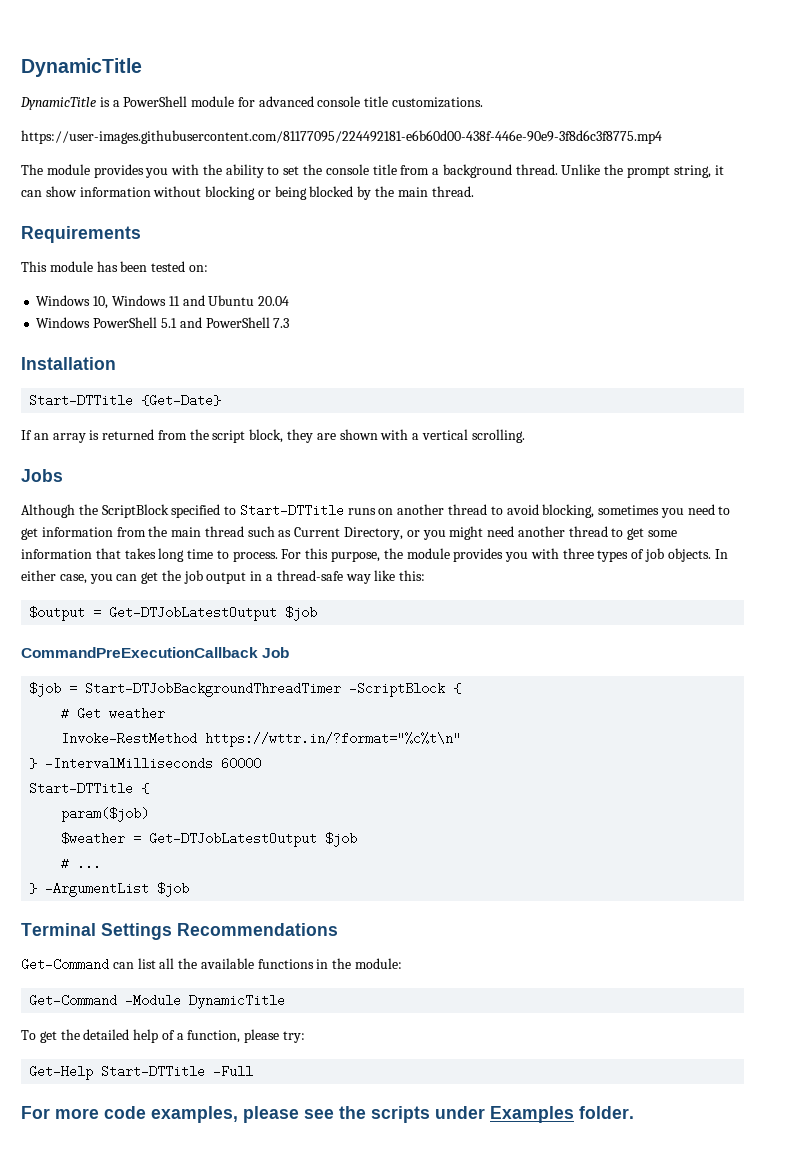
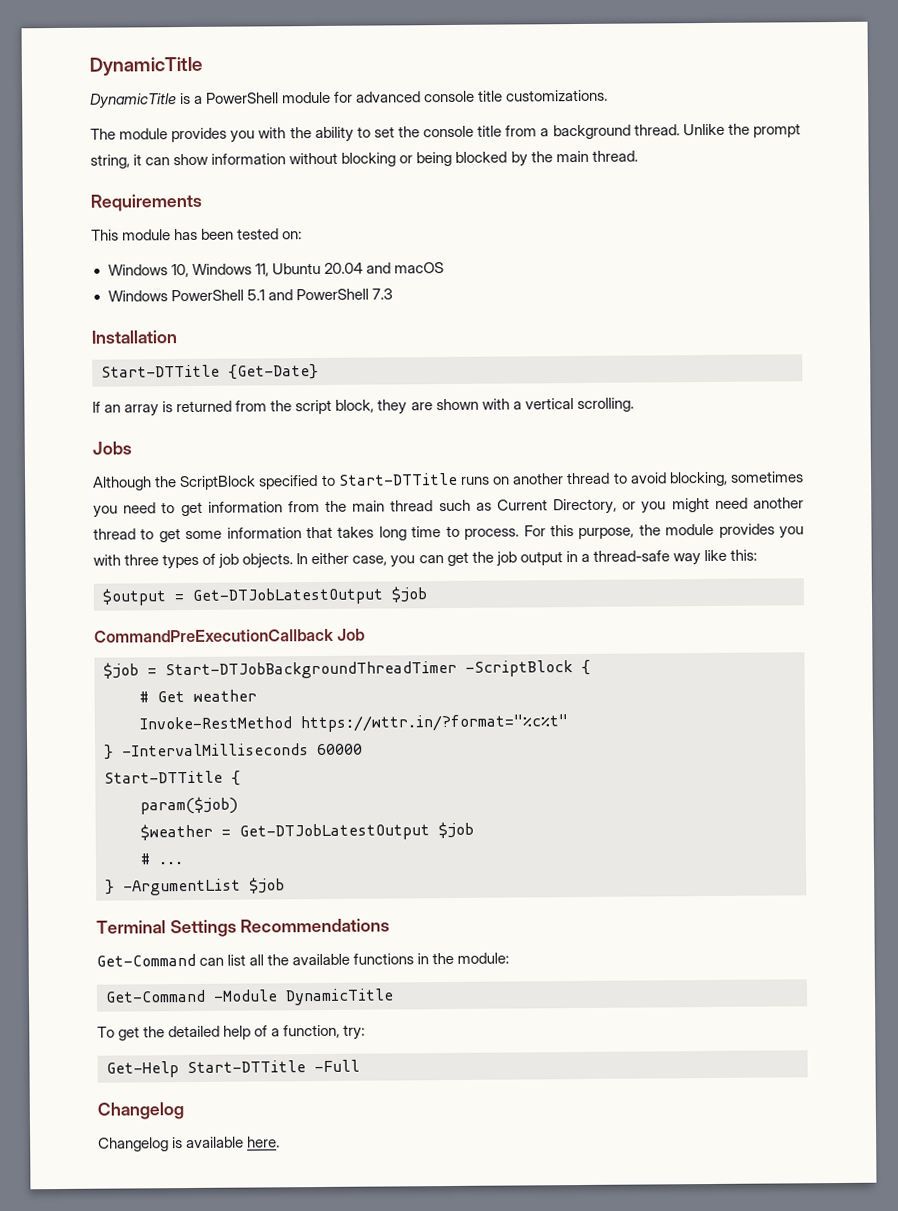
[21,130,662,144] // https://user-images.githubusercontent.com/81177095/224492181-e6b60d00-438f-446e-90e9-3f8d6c3f8775.mp4 -> (609, 95) none
[168,295,205,306] 11 and -> [254,263,269,277] 11,
(290, 301) none -> [365,262,444,274] and macOS
[205,732,462,747] https://wttr.in/?format="%c%t\n" -> [300,714,568,733] https://wttr.in/?format="%c%t"
[244,1029,280,1043] please -> (341, 1031) none
[21,1106,634,1123] For more code examples, please see the scripts under Examples folder. -> [97,1102,184,1120] [98,1136,281,1152] Changelog // Changelog is available here.

